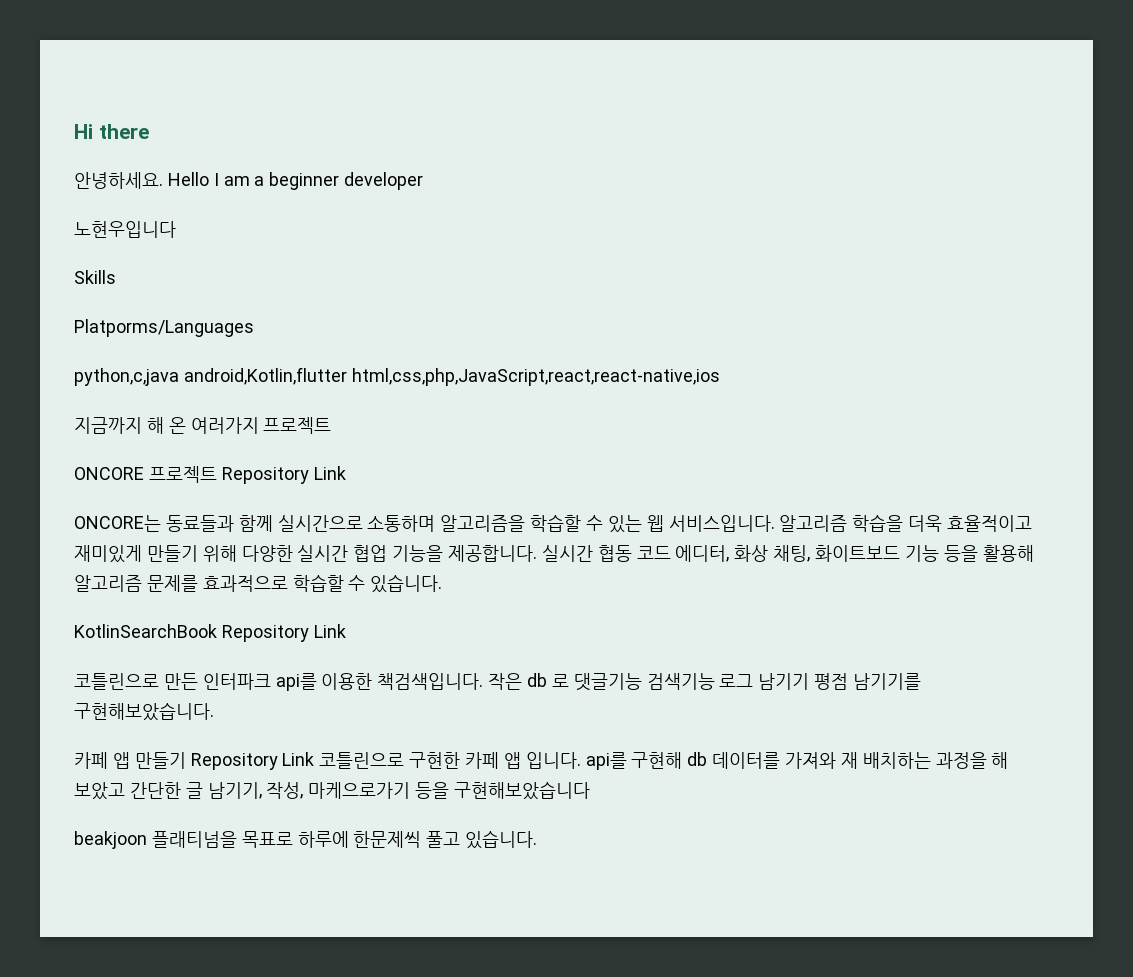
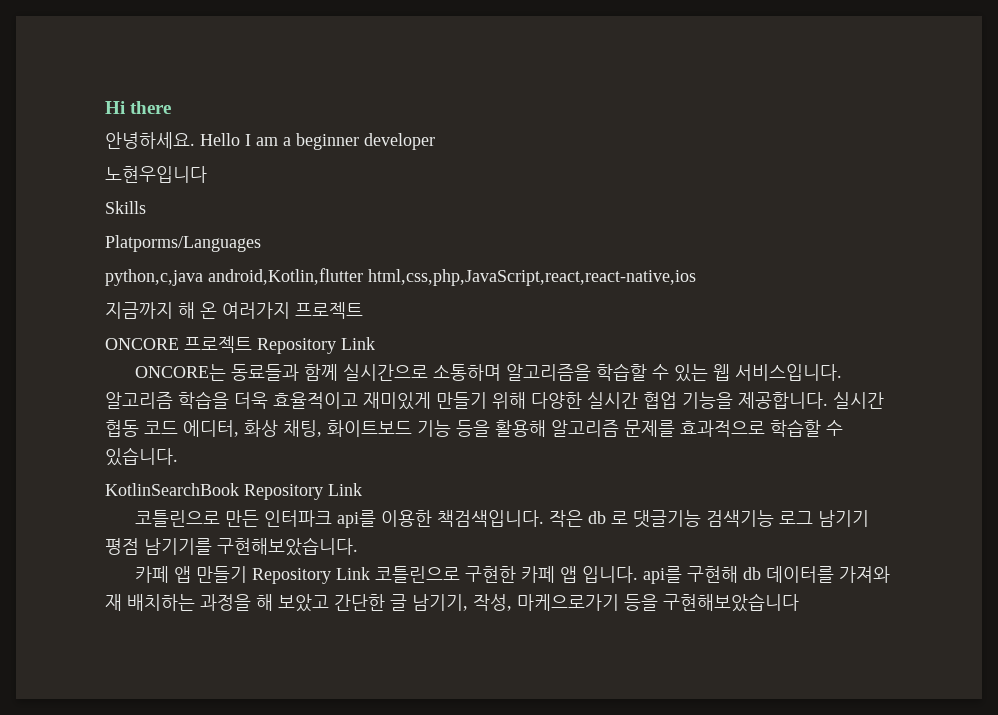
[74,830,538,849] // beakjoon 플래티넘을 목표로 하루에 한문제씩 풀고 있습니다. -> (799, 602) none

